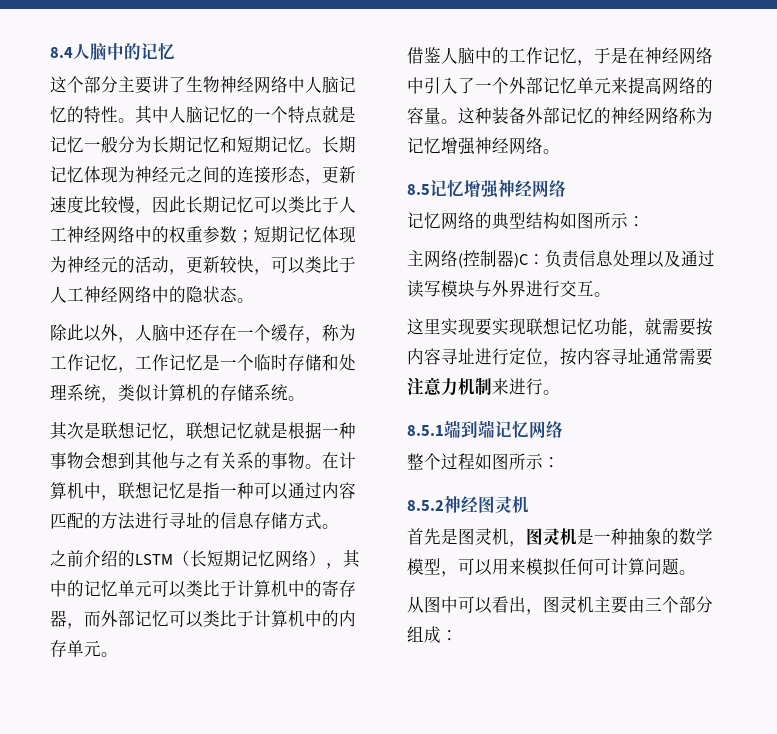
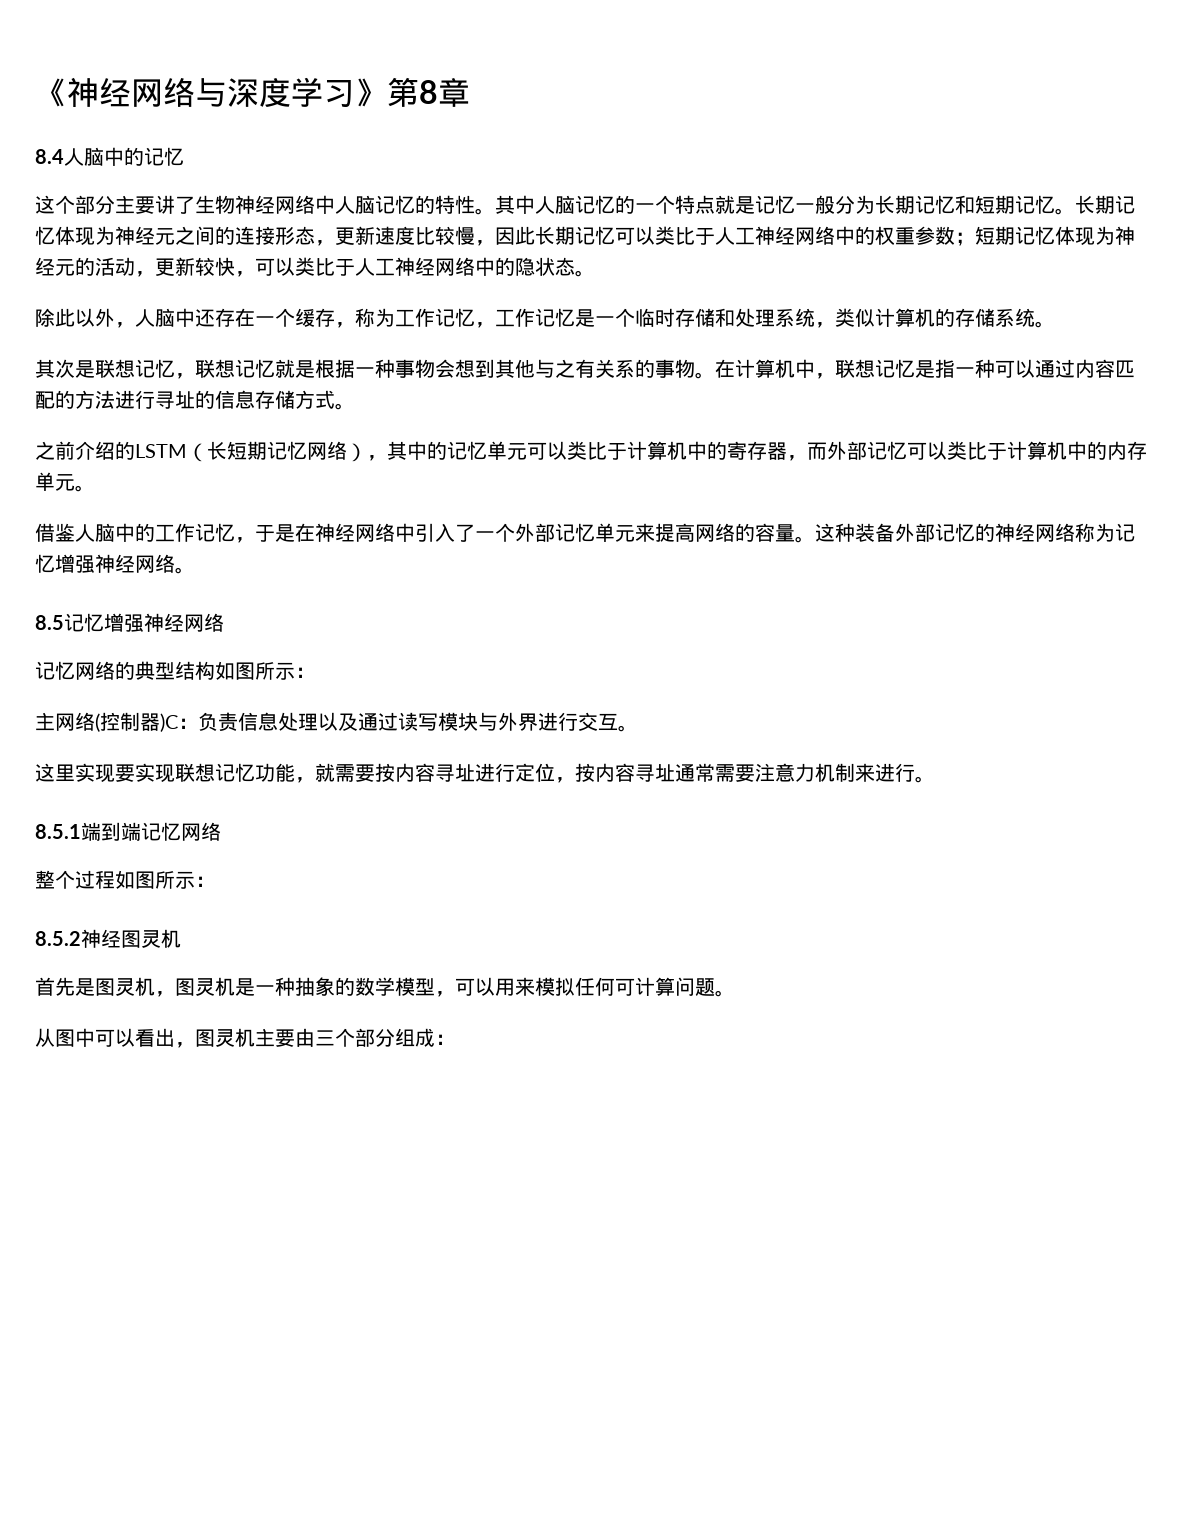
(50, 52) none -> [35,77,470,107] 《神经网络与深度学习》第8章 //

